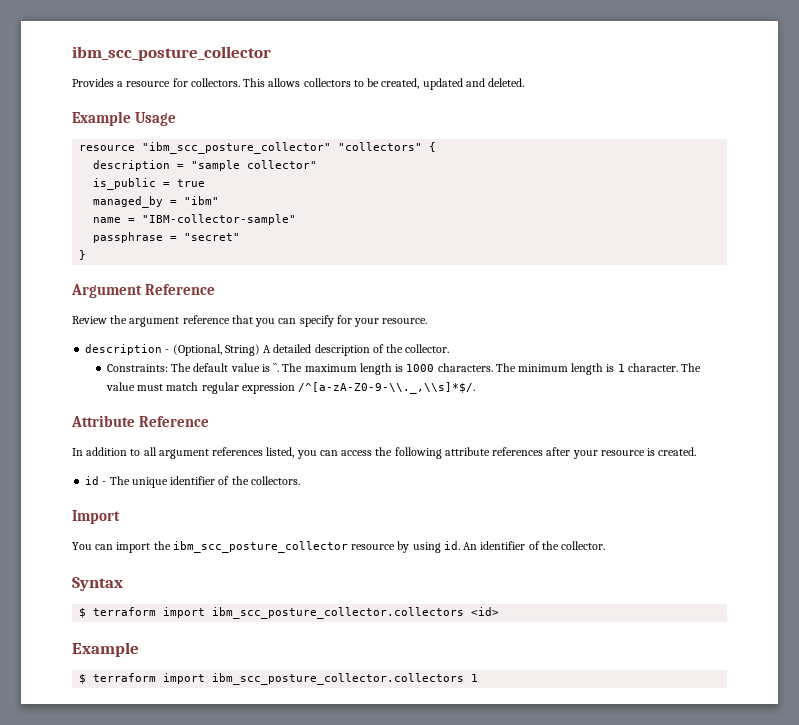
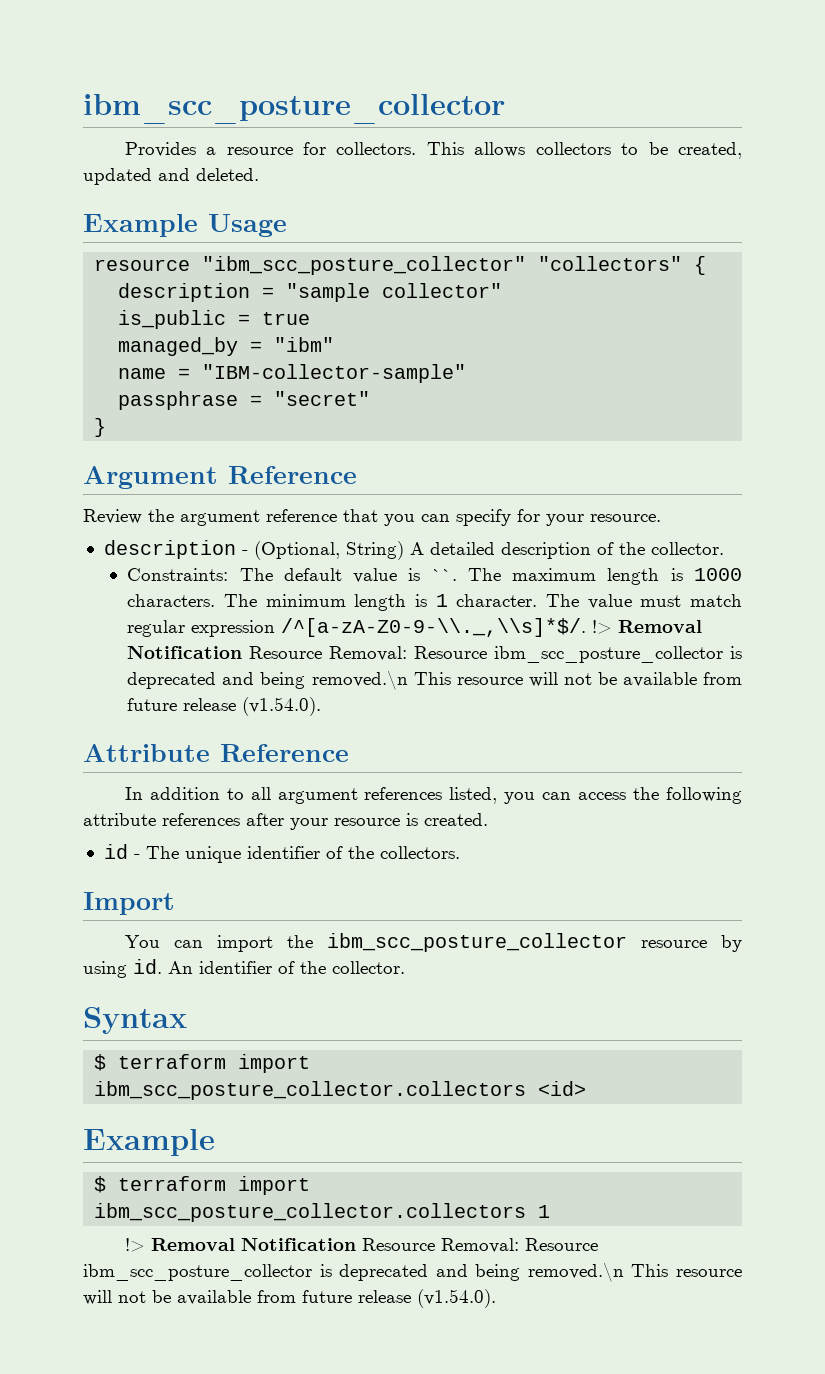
(476, 388) none -> [592,620,703,634] [127,646,742,663] [127,670,743,690] [127,697,322,716] !> Removal Notification Resource Removal: Resource ibm_scc_posture_collector is deprecated and being removed.\n This resource will not be available from future release (v1.54.0).
(479, 678) none -> [124,1238,598,1253] [83,1262,742,1282] [83,1289,496,1308] // !> Removal Notification Resource Removal: Resource ibm_scc_posture_collector is deprecated and being removed.\n This resource will not be available from future release (v1.54.0).

